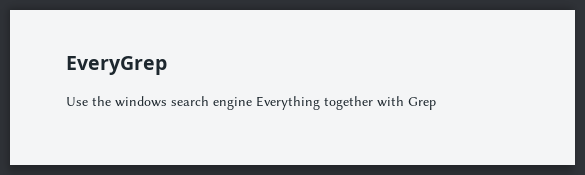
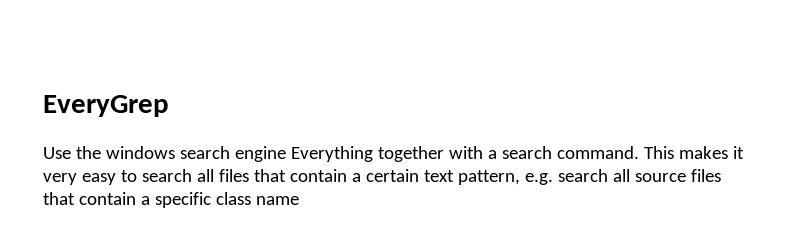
[408,97,436,110] Grep -> [487,146,744,159] [43,169,721,185] [43,192,299,208] a search command. This makes it very easy to search all files that contain a certain text pattern, e.g. search all source files that contain a specific class name

